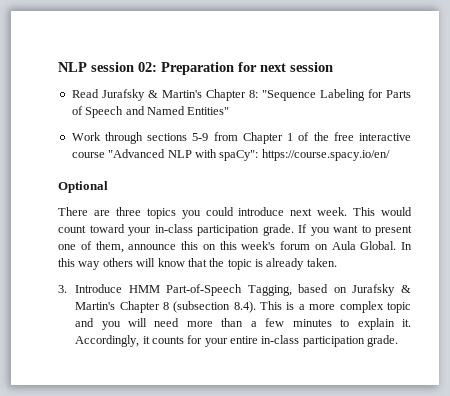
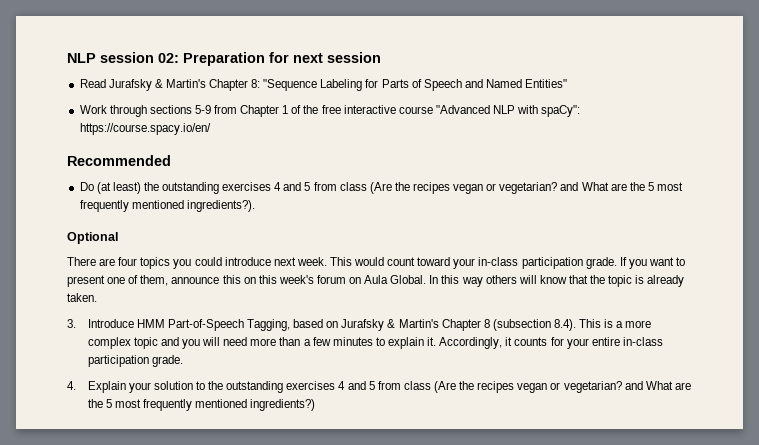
(390, 155) none -> [67,155,171,166] [79,182,683,194] [79,200,255,212] // Recommended // Do (at least) the outstanding exercises 4 and 5 from class (Are the recipes vegan or vegetarian? and What are the 5 most frequently mentioned ingredients?).
[115,207,141,216] three -> [118,257,138,266] four
(399, 341) none -> [67,381,691,393] [87,399,316,411] // 4. Explain your solution to the outstanding exercises 4 and 5 from class (Are the recipes vegan or vegetarian? and What are the 5 most frequently mentioned ingredients?)

